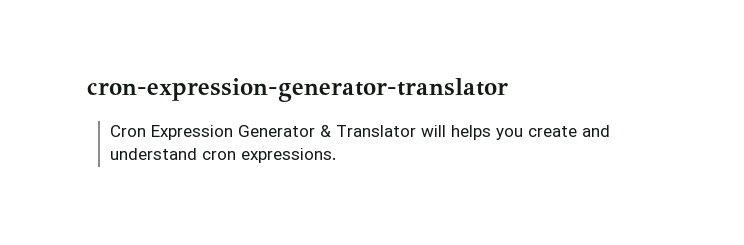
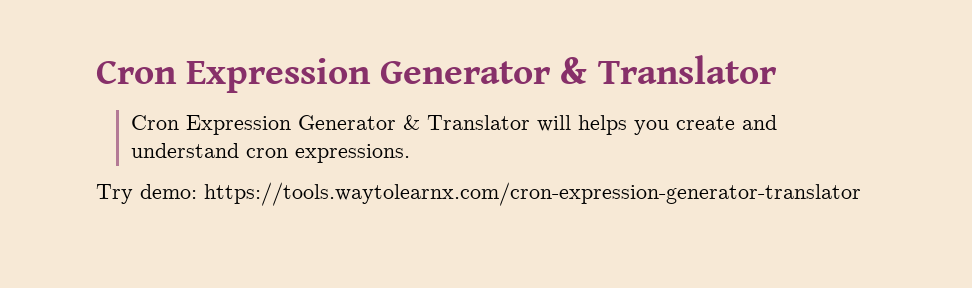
[87,78,508,102] cron-expression-generator-translator -> [96,55,776,93] Cron Expression Generator & Translator
(336, 155) none -> [96,182,861,206] // Try demo: https://tools.waytolearnx.com/cron-expression-generator-translator

